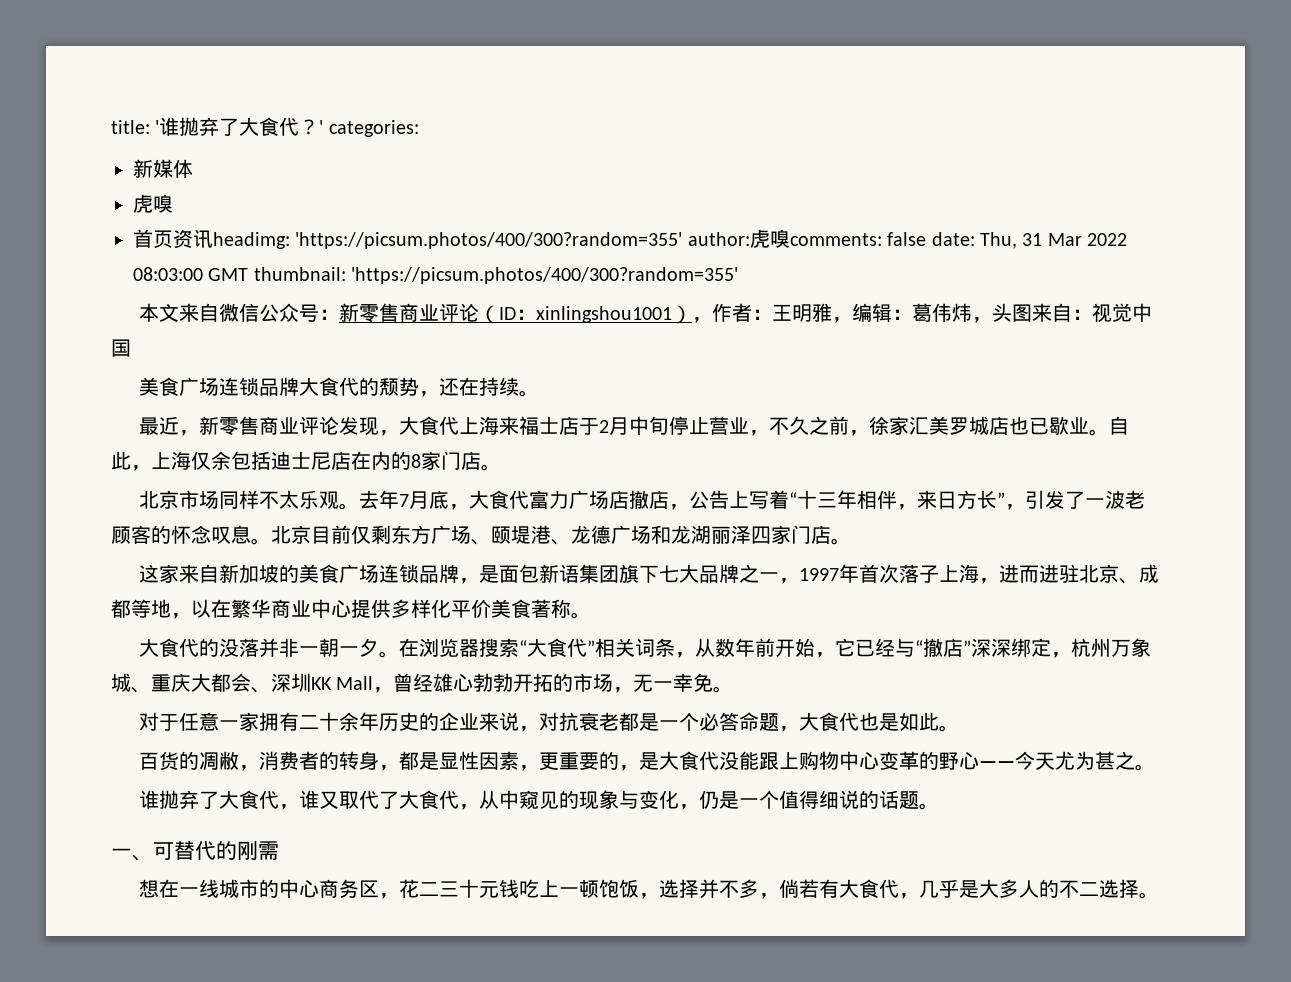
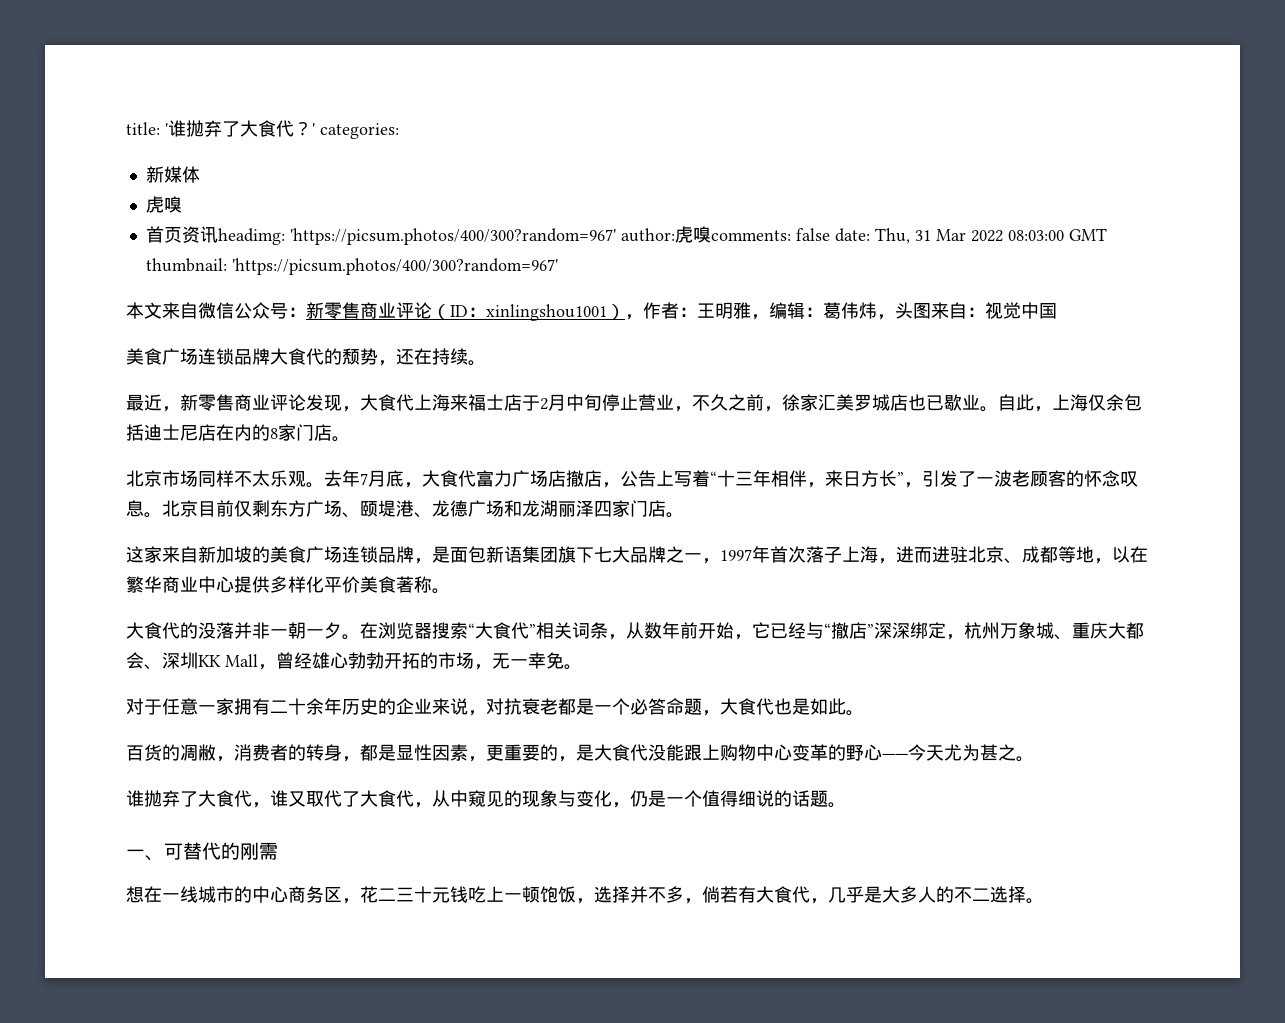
[295,232,683,249] 'https://picsum.photos/400/300?random=355' -> [289,228,616,245] 'https://picsum.photos/400/300?random=967'
[351,267,739,284] 'https://picsum.photos/400/300?random=355' -> [231,258,558,275] 'https://picsum.photos/400/300?random=967'

